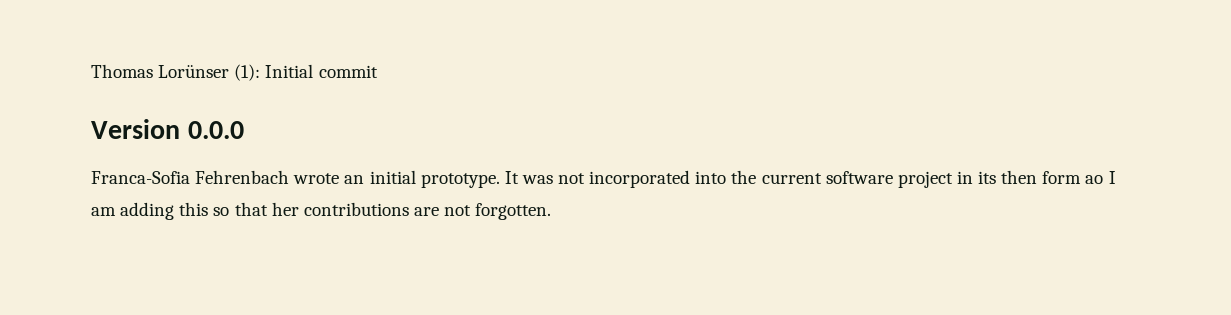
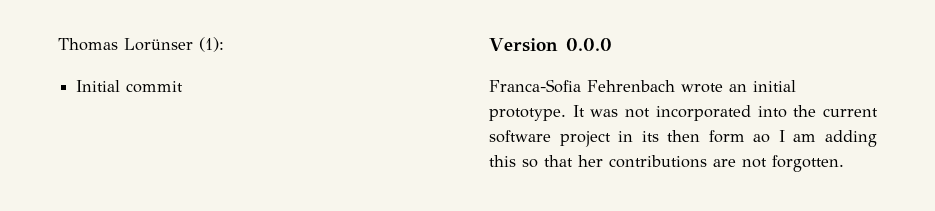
(261, 72) none -> (224, 44) //

